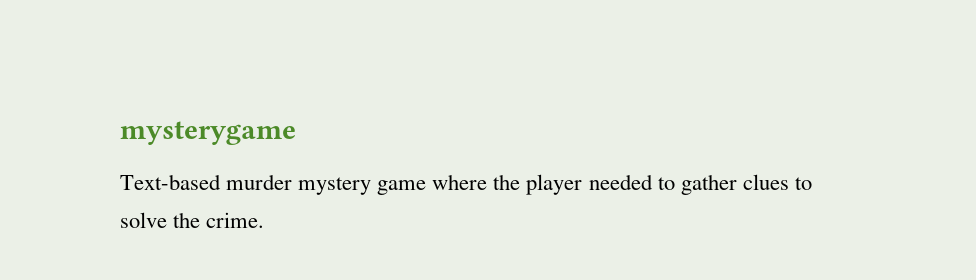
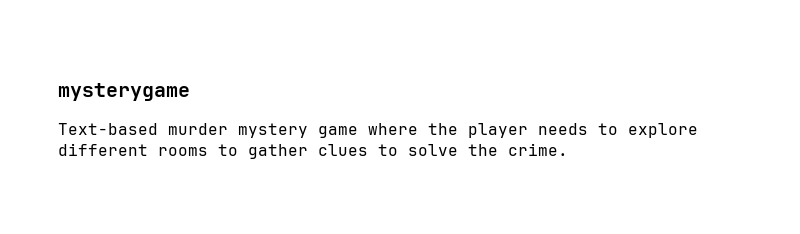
[588,174,653,190] needed -> [538,123,698,138] [58,143,208,156] needs to explore different rooms

